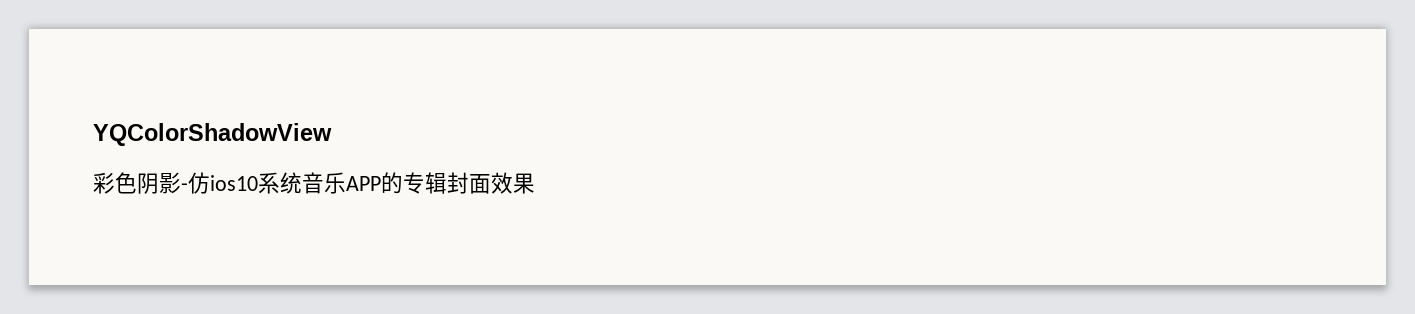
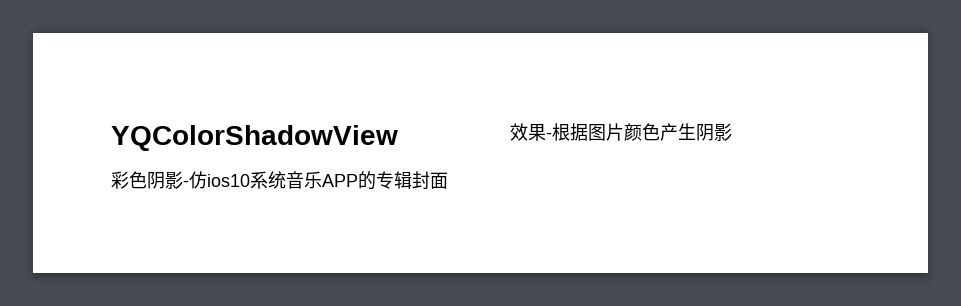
(535, 183) none -> [546,123,732,141] -根据图片颜色产生阴影

